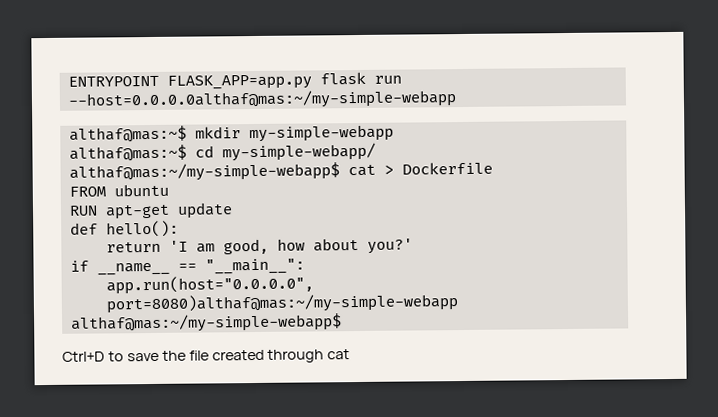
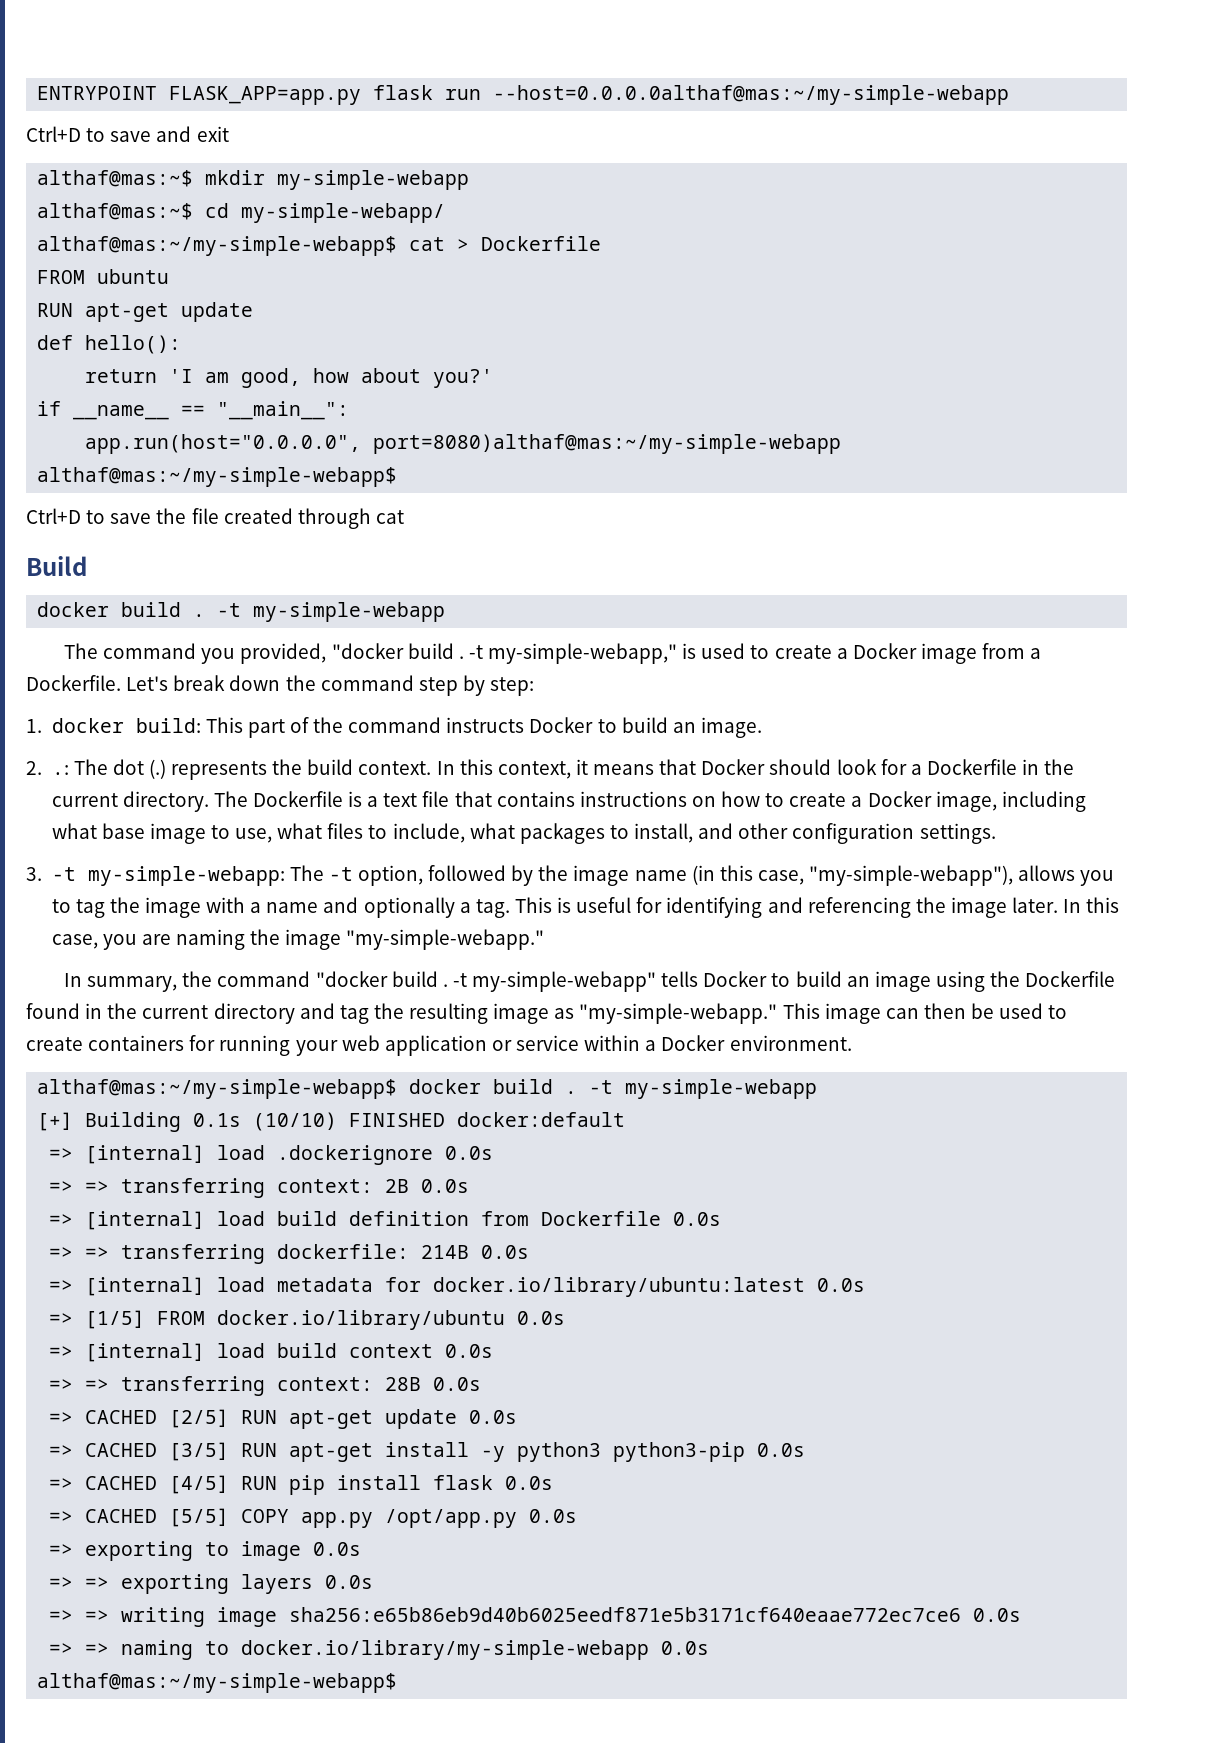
(457, 99) none -> [26,126,229,142] // Ctrl+D to save and exit
(351, 354) none -> [26,556,87,576] [37,602,446,622] [64,643,1042,664] [26,675,535,696] [26,717,762,738] [26,759,1075,780] [51,791,1086,812] [51,823,996,844] [26,865,1115,886] [51,897,1120,918] [51,929,545,950] [64,971,1116,992] [26,1003,1068,1024] [26,1035,852,1056] [37,1079,818,1099] [37,1112,626,1132] [49,1145,494,1165] [49,1178,470,1198] [49,1211,722,1230] [49,1244,530,1264] [49,1277,866,1297] [49,1310,566,1330] [49,1343,494,1362] [49,1376,482,1396] [49,1409,518,1429] [49,1442,806,1462] [49,1475,554,1495] [49,1508,578,1528] [49,1541,362,1561] [49,1574,374,1594] [49,1607,1022,1627] [49,1640,710,1660] [37,1673,398,1693] // Build // docker build . -t my-simple-webapp // The command you provided, "docker build . -t my-simple-webapp," is used to create a Docker image from a Dockerfile. Let's break down the command step by step: // 1. docker build: This part of the command instructs Docker to build an image. // 2. .: The dot (.) represents the build context. In this context, it means that Docker should look for a Dockerfile in the current directory. The Dockerfile is a text file that contains instructions on how to create a Docker image, including what base image to use, what files to include, what packages to install, and other configuration settings. // 3. -t my-simple-webapp: The -t option, followed by the image name (in this case, "my-simple-webapp"), allows you to tag the image with a name and optionally a tag. This is useful for identifying and referencing the image later. In this case, you are naming the image "my-simple-webapp." // In summary, the command "docker build . -t my-simple-webapp" tells Docker to build an image using the Dockerfile found in the current directory and tag the resulting image as "my-simple-webapp." This image can then be used to create containers for running your web application or service within a Docker environment. // althaf@mas:~/my-simple-webapp$ docker build . -t my-simple-webapp // [+] Building 0.1s (10/10) FINISHED docker:default // => [internal] load .dockerignore 0.0s // => => transferring context: 2B 0.0s // => [internal] load build definition from Dockerfile 0.0s // => => transferring dockerfile: 214B 0.0s // => [internal] load metadata for docker.io/library/ubuntu:latest 0.0s // => [1/5] FROM docker.io/library/ubuntu 0.0s // => [internal] load build context 0.0s // => => transferring context: 28B 0.0s // => CACHED [2/5] RUN apt-get update 0.0s // => CACHED [3/5] RUN apt-get install -y python3 python3-pip 0.0s // => CACHED [4/5] RUN pip install flask 0.0s // => CACHED [5/5] COPY app.py /opt/app.py 0.0s // => exporting to image 0.0s // => => exporting layers 0.0s // => => writing image sha256:e65b86eb9d40b6025eedf871e5b3171cf640eaae772ec7ce6 0.0s // => => naming to docker.io/library/my-simple-webapp 0.0s // althaf@mas:~/my-simple-webapp$

